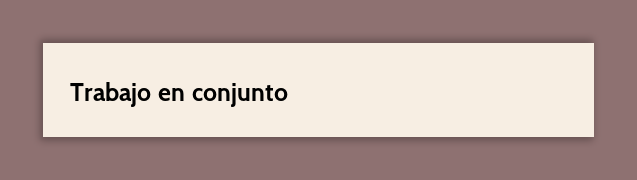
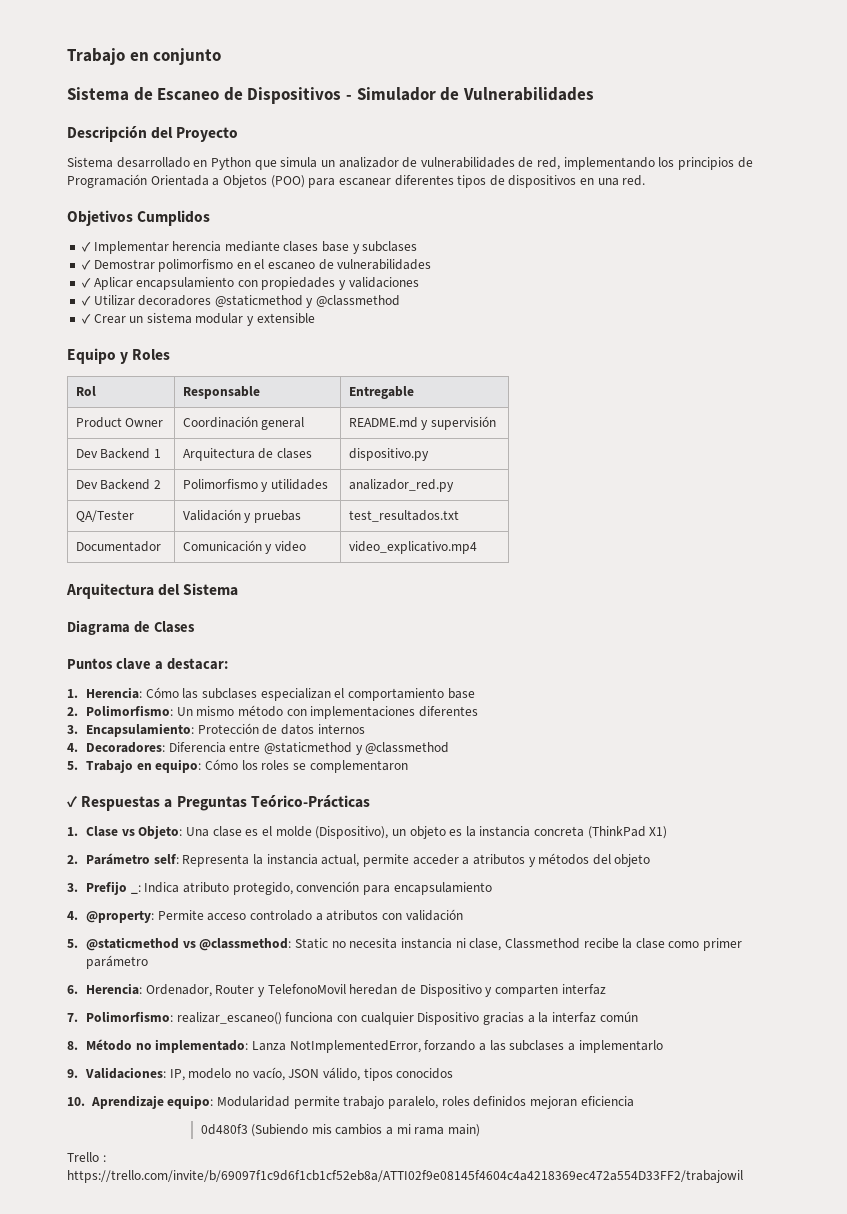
(288, 95) none -> [67,87,594,104] [67,126,239,142] [67,157,753,170] [67,174,646,188] [67,210,211,226] [81,241,418,254] [81,259,432,272] [81,277,419,290] [81,295,401,308] [81,313,315,326] [67,348,171,364] [75,386,96,396] [182,386,260,399] [348,386,414,399] [75,417,164,428] [182,416,305,430] [348,416,497,430] [75,448,162,459] [182,448,313,461] [348,448,429,461] [75,479,162,490] [182,479,329,492] [348,479,454,492] [75,510,134,522] [182,509,302,523] [348,510,459,522] [75,541,161,552] [182,540,307,554] [348,541,477,554] [66,583,239,599] [67,620,195,635] [67,658,228,670] [67,687,475,701] [67,705,478,719] [67,723,365,737] [67,742,450,755] [67,759,408,773] [67,795,370,811] [67,825,668,839] [67,853,651,867] [67,881,492,895] [67,909,463,923] [67,937,743,951] [86,955,149,969] [67,983,606,997] [67,1011,638,1025] [67,1039,663,1053] [67,1067,454,1081] [67,1095,634,1109] [200,1124,481,1137] [67,1152,106,1162] [67,1170,743,1183] // Sistema de Escaneo de Dispositivos - Simulador de Vulnerabilidades // Descripción del Proyecto // Sistema desarrollado en Python que simula un analizador de vulnerabilidades de red, implementando los principios de Programación Orientada a Objetos (POO) para escanear diferentes tipos de dispositivos en una red. // Objetivos Cumplidos // ✓ Implementar herencia mediante clases base y subclases // ✓ Demostrar polimorfismo en el escaneo de vulnerabilidades // ✓ Aplicar encapsulamiento con propiedades y validaciones // ✓ Utilizar decoradores @staticmethod y @classmethod // ✓ Crear un sistema modular y extensible // Equipo y Roles // Rol | Responsable | Entregable // Product Owner | Coordinación general | README.md y supervisión // Dev Backend 1 | Arquitectura de clases | dispositivo.py // Dev Backend 2 | Polimorfismo y utilidades | analizador_red.py // QA/Tester | Validación y pruebas | test_resultados.txt // Documentador | Comunicación y video | video_explicativo.mp4 // Arquitectura del Sistema // Diagrama de Clases // Puntos clave a destacar: // 1. Herencia: Cómo las subclases especializan el comportamiento base // 2. Polimorfismo: Un mismo método con implementaciones diferentes // 3. Encapsulamiento: Protección de datos internos // 4. Decoradores: Diferencia entre @staticmethod y @classmethod // 5. Trabajo en equipo: Cómo los roles se complementaron // ✓ Respuestas a Preguntas Teórico-Prácticas // 1. Clase vs Objeto: Una clase es el molde (Dispositivo), un objeto es la instancia concreta (ThinkPad X1) // 2. Parámetro self: Representa la instancia actual, permite acceder a atributos y métodos del objeto // 3. Prefijo _: Indica atributo protegido, convención para encapsulamiento // 4. @property: Permite acceso controlado a atributos con validación // 5. @staticmethod vs @classmethod: Static no necesita instancia ni clase, Classmethod recibe la clase como primer parámetro // 6. Herencia: Ordenador, Router y TelefonoMovil heredan de Dispositivo y comparten interfaz // 7. Polimorfismo: realizar_escaneo() funciona con cualquier Dispositivo gracias a la interfaz común // 8. Método no implementado: Lanza NotImplementedError, forzando a las subclases a implementarlo // 9. Validaciones: IP, modelo no vacío, JSON válido, tipos conocidos // 10. Aprendizaje equipo: Modularidad permite trabajo paralelo, roles definidos mejoran eficiencia // 0d480f3 (Subiendo mis cambios a mi rama main) // Trello : https://trello.com/invite/b/69097f1c9d6f1cb1cf52eb8a/ATTI02f9e08145f4604c4a4218369ec472a554D33FF2/trabajowil

